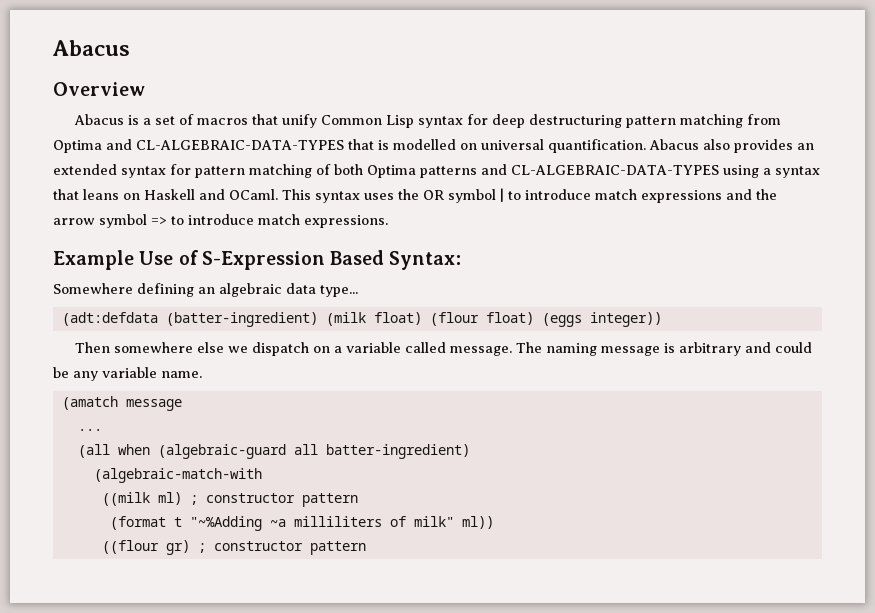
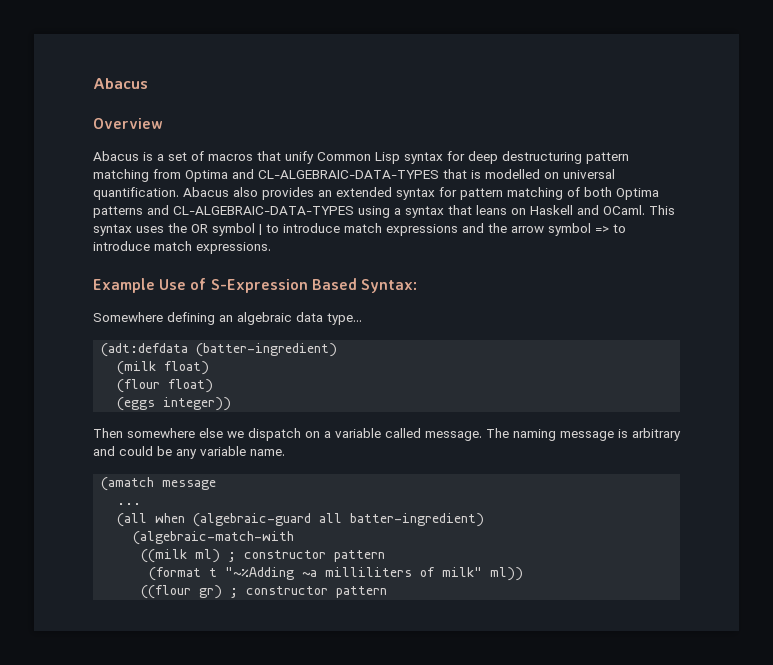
(318, 319) none -> (338, 350) //
(422, 318) none -> (210, 368) //
(534, 318) none -> (214, 386) //

